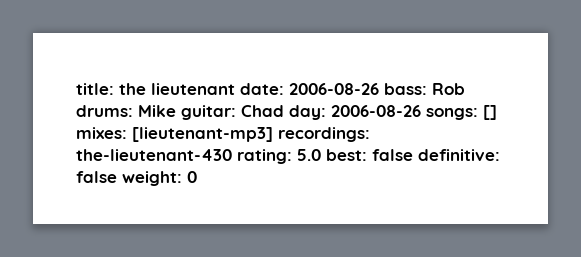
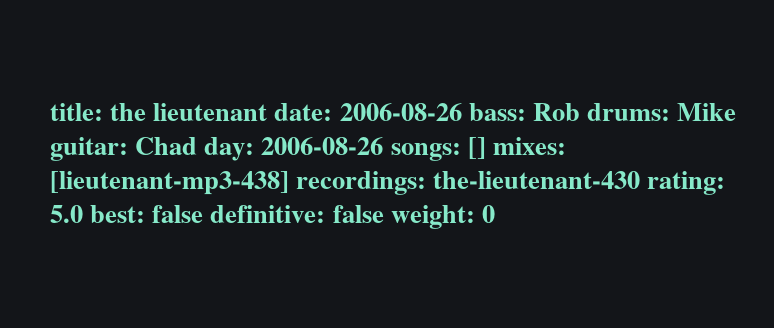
[132,127,273,142] [lieutenant-mp3] -> [50,171,289,195] [lieutenant-mp3-438]

